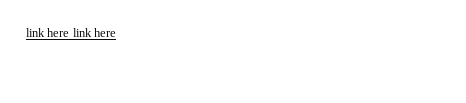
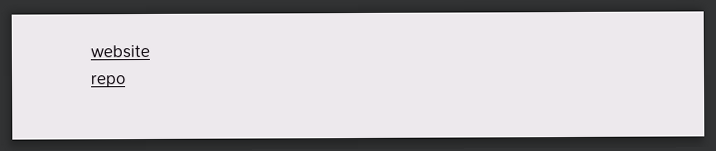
[26,28,117,37] link here link here -> [90,44,150,59] [90,74,126,88] website // repo

